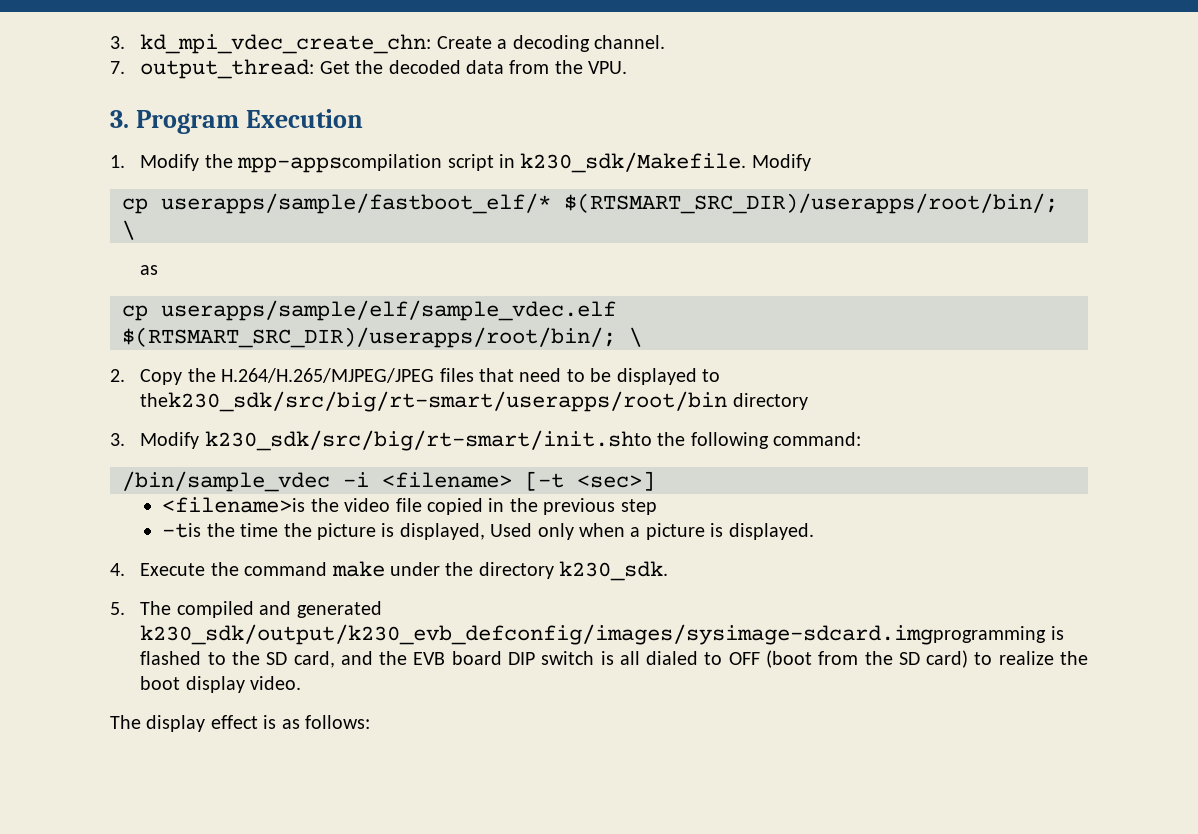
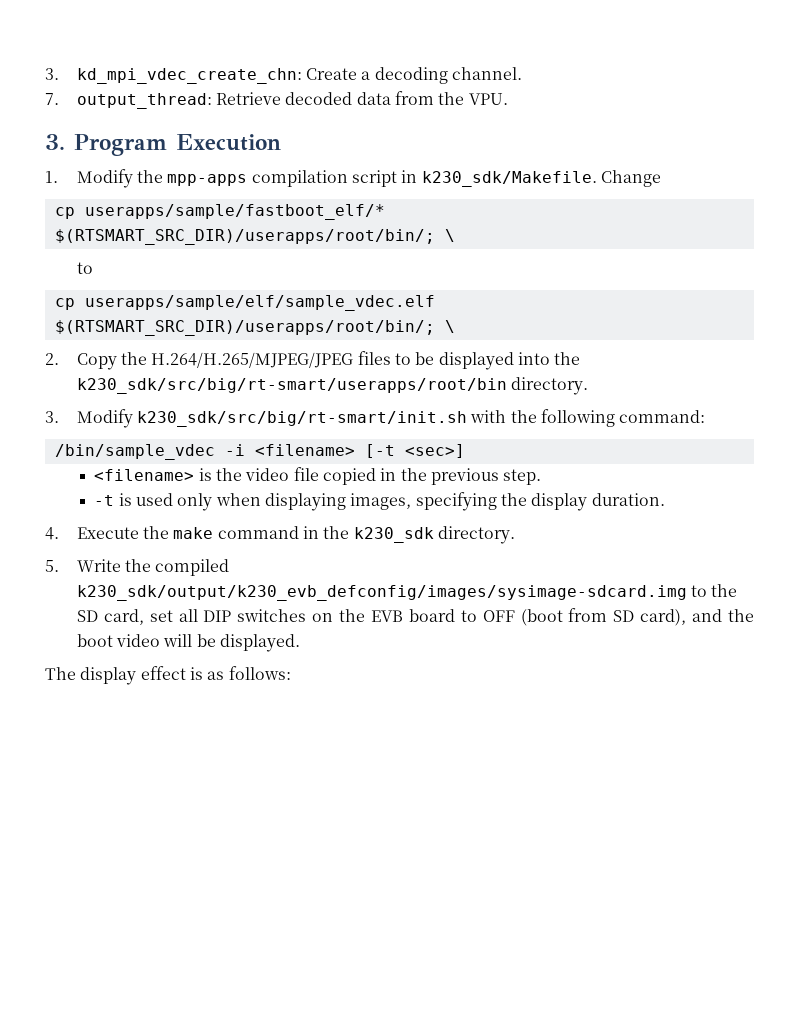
[319,60,384,74] Get the -> [216,92,282,105] Retrieve
[237,154,443,173] mpp-appscompilation -> [167,170,348,187] mpp-apps compilation
[751,154,811,171] Modify -> [601,170,662,187] Change
[140,265,159,275] as -> [76,262,93,274] to
[479,368,562,382] that need -> (391, 358) none
[702,369,721,382] [140,391,808,412] to thek230_sdk/src/big/rt-smart/userapps/root/bin directory -> [518,352,581,365] [76,377,589,395] into the k230_sdk/src/big/rt-smart/userapps/root/bin directory.
[204,430,652,451] k230_sdk/src/big/rt-smart/init.shto -> [137,410,507,427] k230_sdk/src/big/rt-smart/init.sh with
[162,497,306,513] <filename>is -> [94,468,212,481] <filename> is
[620,499,657,515] [162,523,814,540] [110,561,669,581] [110,601,382,618] [140,624,1064,645] [140,650,1089,668] [140,676,302,693] step // -tis the time the picture is displayed, Used only when a picture is displayed. // 4. Execute the command make under the directory k230_sdk. // 5. The compiled and generated k230_sdk/output/k230_evb_defconfig/images/sysimage-sdcard.imgprogramming is flashed to the SD card, and the EVB board DIP switch is all dialed to OFF (boot from the SD card) to realize the boot display video. -> [503,469,542,485] [94,492,665,511] [45,526,516,544] [45,559,230,576] [76,584,738,601] [76,608,754,626] [76,634,301,652] step. // -t is used only when displaying images, specifying the display duration. // 4. Execute the make command in the k230_sdk directory. // 5. Write the compiled k230_sdk/output/k230_evb_defconfig/images/sysimage-sdcard.img to the SD card, set all DIP switches on the EVB board to OFF (boot from SD card), and the boot video will be displayed.

